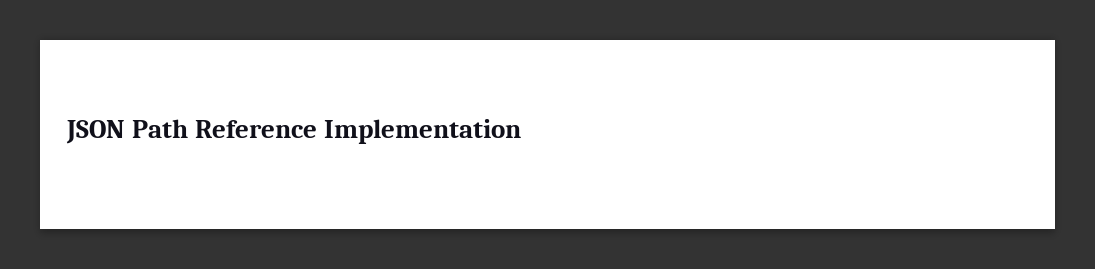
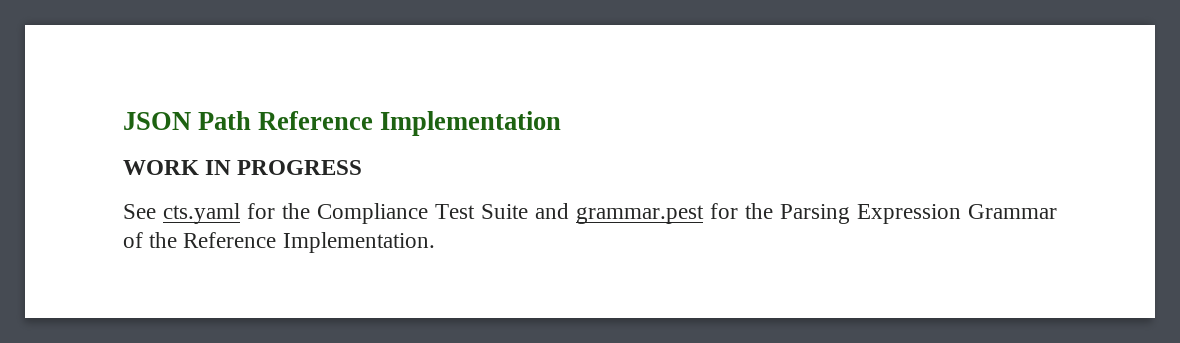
(522, 131) none -> [123,160,363,175] [123,203,1057,224] [123,232,435,253] // WORK IN PROGRESS // See cts.yaml for the Compliance Test Suite and grammar.pest for the Parsing Expression Grammar of the Reference Implementation.

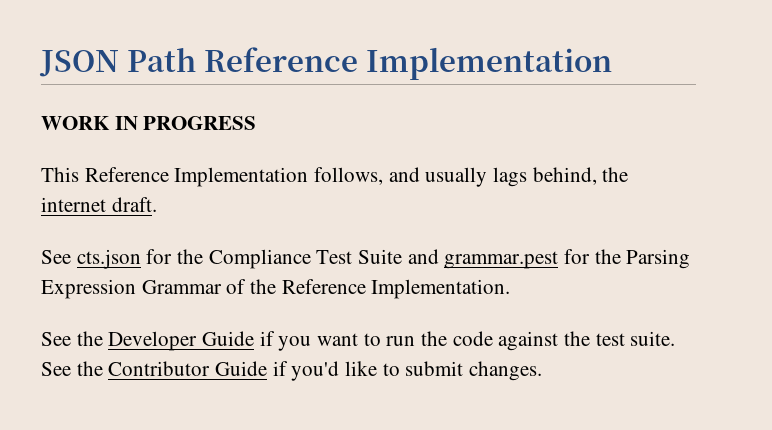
[123,203,240,224] // See cts.yaml -> [41,167,629,187] [41,197,157,212] [41,249,141,269] // This Reference Implementation follows, and usually lags behind, the internet draft. // See cts.json
(435, 242) none -> [41,331,676,351] [41,361,543,381] // See the Developer Guide if you want to run the code against the test suite. See the Contributor Guide if you'd like to submit changes.

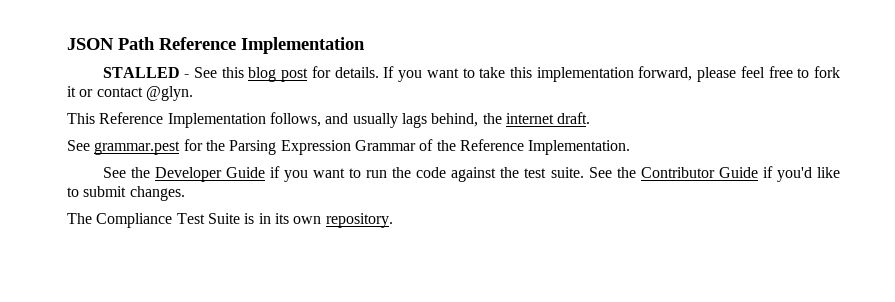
[41,116,257,130] WORK IN PROGRESS -> [102,66,840,82] [67,86,193,101] STALLED - See this blog post for details. If you want to take this implementation forward, please feel free to fork it or contact @glyn.
[76,249,439,269] cts.json for the Compliance Test Suite and -> (90, 145) none
(543, 371) none -> [67,213,393,228] // The Compliance Test Suite is in its own repository.

